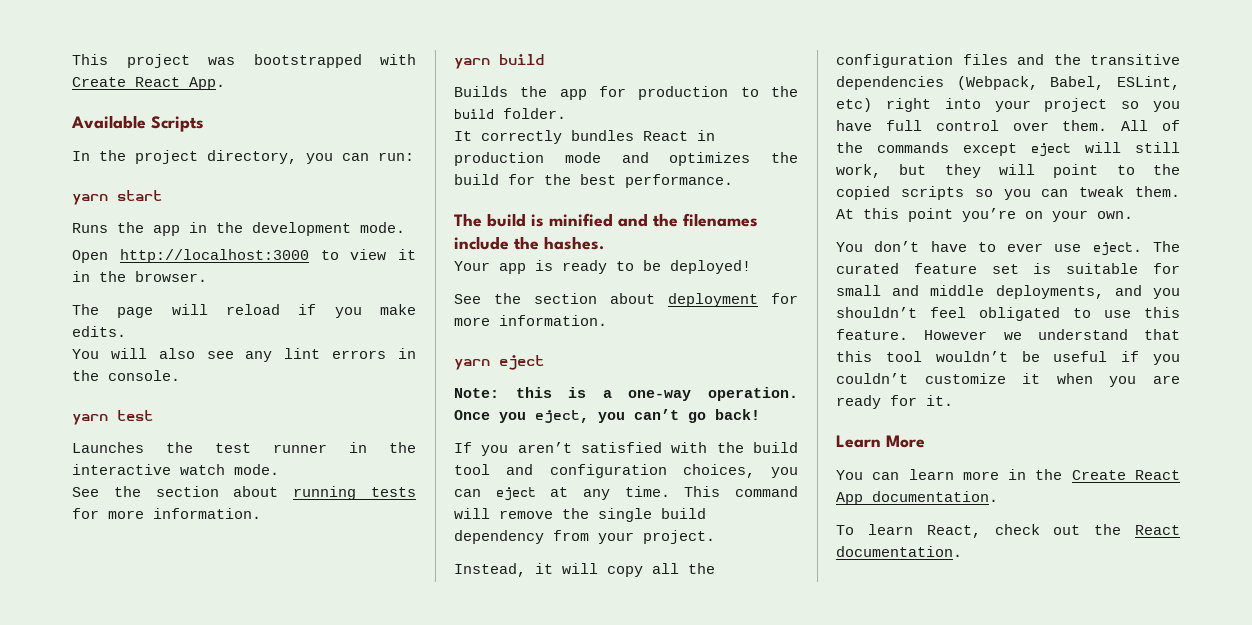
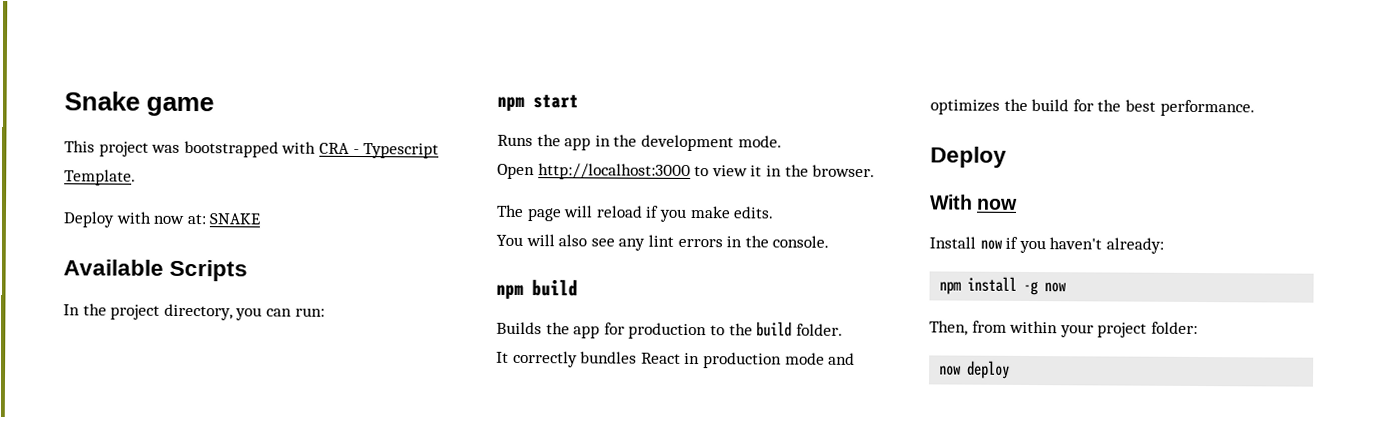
(72, 59) none -> [64,91,215,117] Snake game //
[72,77,225,90] Create React App. -> [318,142,440,159] [64,169,136,186] [63,211,261,228] CRA - Typescript Template. // Deploy with now at: SNAKE
[72,194,108,205] yarn -> [497,96,525,112] npm
[72,410,153,425] [72,442,416,453] [72,464,279,475] [72,486,417,500] [72,508,261,519] [454,58,490,69] yarn test // Launches the test runner in the interactive watch mode. // See the section about running tests for more information. // yarn -> [496,284,524,299] npm
[454,213,758,227] [454,236,604,250] [454,260,751,274] [454,293,798,307] [454,315,607,326] [454,355,544,370] [454,387,798,401] [454,409,760,423] [454,442,798,456] [454,464,798,478] [454,486,798,501] [454,508,706,522] [454,530,715,544] [454,563,715,577] [836,54,1180,68] [836,76,1180,90] [836,98,1180,112] [836,120,1180,131] [836,142,1180,157] [836,164,1180,178] [836,186,1180,200] [836,208,1133,222] [836,241,1180,256] [836,263,1180,274] [836,285,1180,299] [836,307,1180,321] [836,329,1180,340] [836,351,1180,365] [836,373,1180,387] [836,395,953,409] [836,435,925,448] [836,469,1180,480] [836,491,998,505] [836,524,1180,538] [836,546,962,557] The build is minified and the filenames include the hashes. // Your app is ready to be deployed! // See the section about deployment for more information. // yarn eject // Note: this is a one-way operation. Once you eject, you can’t go back! // If you aren’t satisfied with the build tool and configuration choices, you can eject at any time. This command will remove the single build dependency from your project. // Instead, it will copy all the configuration files and the transitive dependencies (Webpack, Babel, ESLint, etc) right into your project so you have full control over them. All of the commands except eject will still work, but they will point to the copied scripts so you can tweak them. At this point you’re on your own. // You don’t have to ever use eject. The curated feature set is suitable for small and middle deployments, and you shouldn’t feel obligated to use this feature. However we understand that this tool wouldn’t be useful if you couldn’t customize it when you are ready for it. // Learn More // You can learn more in the Create React App documentation. // To learn React, check out the React documentation. -> [930,146,1007,168] [930,194,1019,210] [929,236,1164,254] [939,276,1068,296] [929,320,1198,338] [939,360,1011,379] Deploy // With now // Install now if you haven't already: // npm install -g now // Then, from within your project folder: // now deploy

